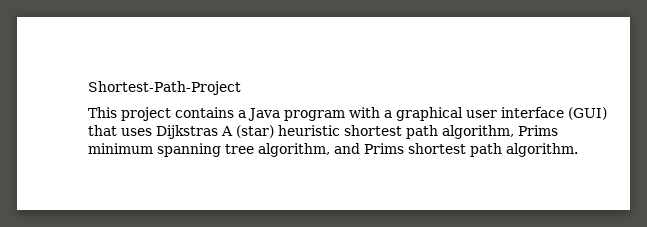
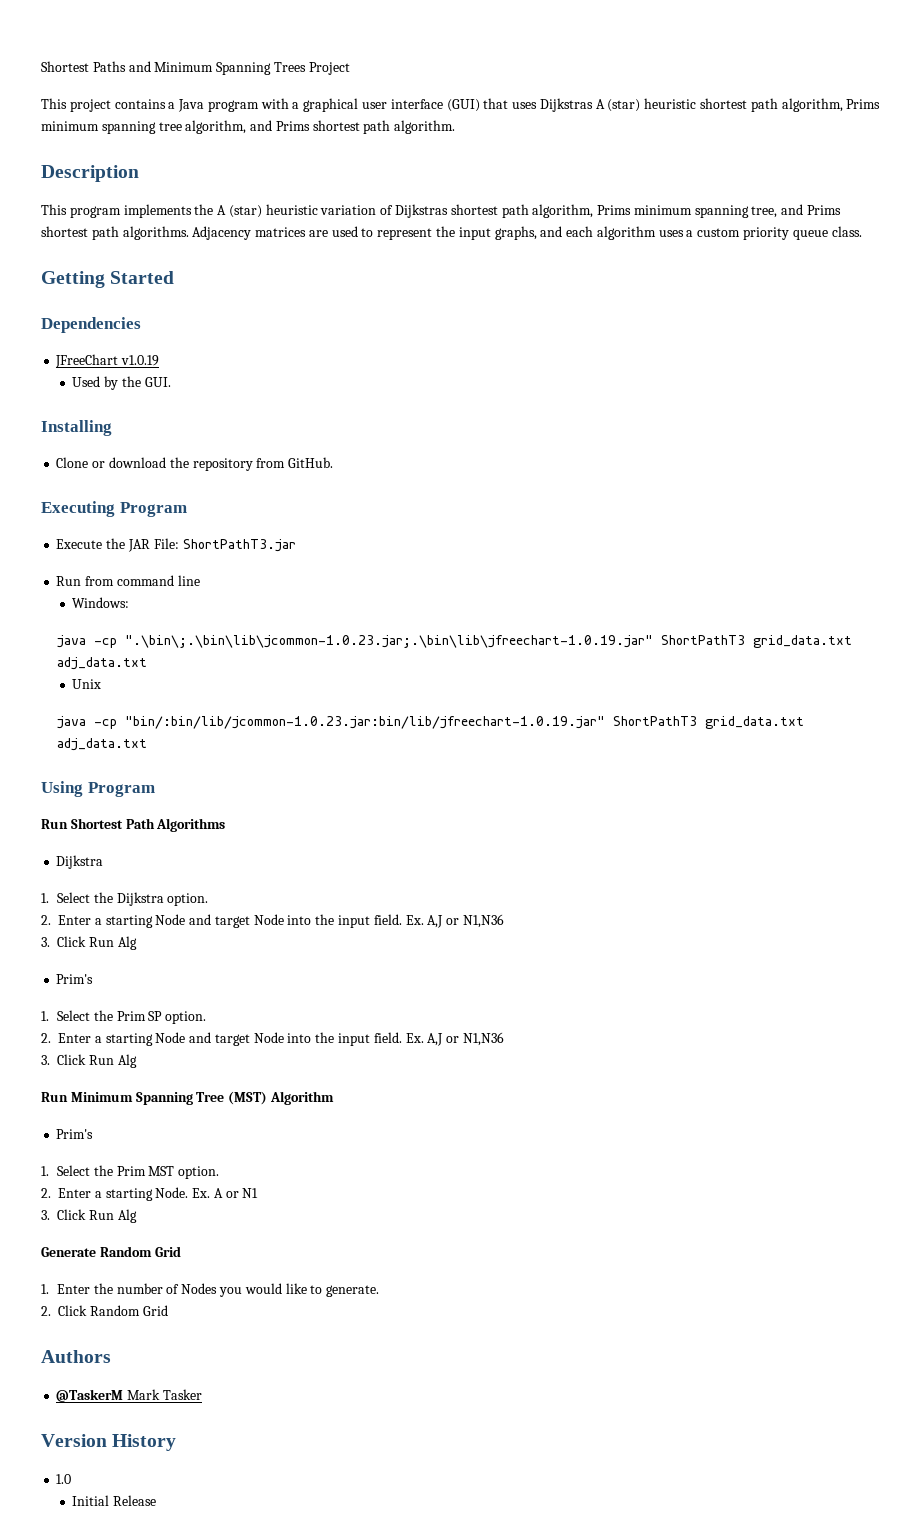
[88,81,241,95] Shortest-Path-Project -> [41,61,350,75] Shortest Paths and Minimum Spanning Trees Project
(578, 150) none -> [41,165,139,182] [41,204,842,218] [41,226,862,240] [41,271,175,288] [41,317,141,333] [55,354,160,368] [72,376,171,390] [41,420,112,436] [56,457,334,471] [41,501,187,517] [56,538,296,552] [56,575,200,586] [72,597,130,608] [57,635,853,648] [57,657,148,670] [72,679,102,689] [57,716,805,729] [57,738,148,751] [41,781,155,797] [41,818,226,832] [56,855,104,869] [41,892,209,906] [41,914,504,928] [41,936,137,950] [56,974,94,984] [41,1010,207,1024] [41,1032,504,1046] [41,1054,137,1068] [41,1091,334,1105] [56,1129,94,1139] [41,1165,220,1179] [41,1187,259,1201] [41,1209,137,1223] [41,1246,181,1257] [41,1283,380,1297] [41,1305,168,1316] [41,1350,111,1363] [56,1389,202,1402] [41,1434,177,1451] [56,1474,72,1484] [72,1495,157,1506] // Description // This program implements the A (star) heuristic variation of Dijkstras shortest path algorithm, Prims minimum spanning tree, and Prims shortest path algorithms. Adjacency matrices are used to represent the input graphs, and each algorithm uses a custom priority queue class. // Getting Started // Dependencies // JFreeChart v1.0.19 // Used by the GUI. // Installing // Clone or download the repository from GitHub. // Executing Program // Execute the JAR File: ShortPathT3.jar // Run from command line // Windows: // java -cp ".\bin\;.\bin\lib\jcommon-1.0.23.jar;.\bin\lib\jfreechart-1.0.19.jar" ShortPathT3 grid_data.txt adj_data.txt // Unix // java -cp "bin/:bin/lib/jcommon-1.0.23.jar:bin/lib/jfreechart-1.0.19.jar" ShortPathT3 grid_data.txt adj_data.txt // Using Program // Run Shortest Path Algorithms // Dijkstra // 1. Select the Dijkstra option. // 2. Enter a starting Node and target Node into the input field. Ex. A,J or N1,N36 // 3. Click Run Alg // Prim's // 1. Select the Prim SP option. // 2. Enter a starting Node and target Node into the input field. Ex. A,J or N1,N36 // 3. Click Run Alg // Run Minimum Spanning Tree (MST) Algorithm // Prim's // 1. Select the Prim MST option. // 2. Enter a starting Node. Ex. A or N1 // 3. Click Run Alg // Generate Random Grid // 1. Enter the number of Nodes you would like to generate. // 2. Click Random Grid // Authors // @TaskerM Mark Tasker // Version History // 1.0 // Initial Release

